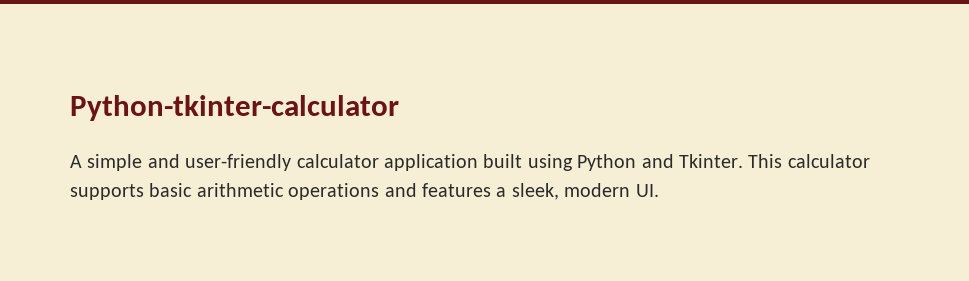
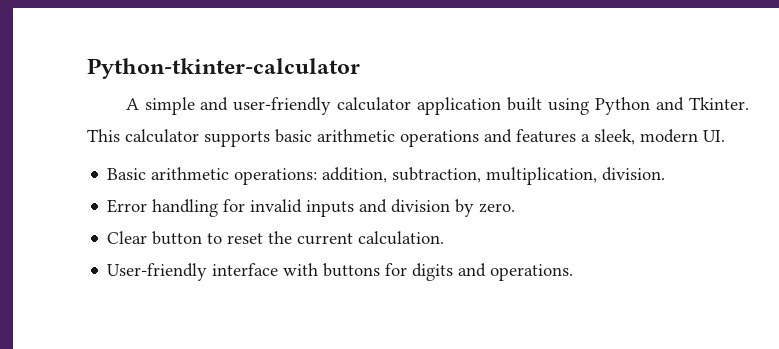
(659, 190) none -> [107,167,666,185] [107,199,516,217] [107,231,445,245] [107,263,574,281] // Basic arithmetic operations: addition, subtraction, multiplication, division. // Error handling for invalid inputs and division by zero. // Clear button to reset the current calculation. // User-friendly interface with buttons for digits and operations.

